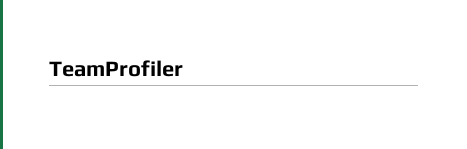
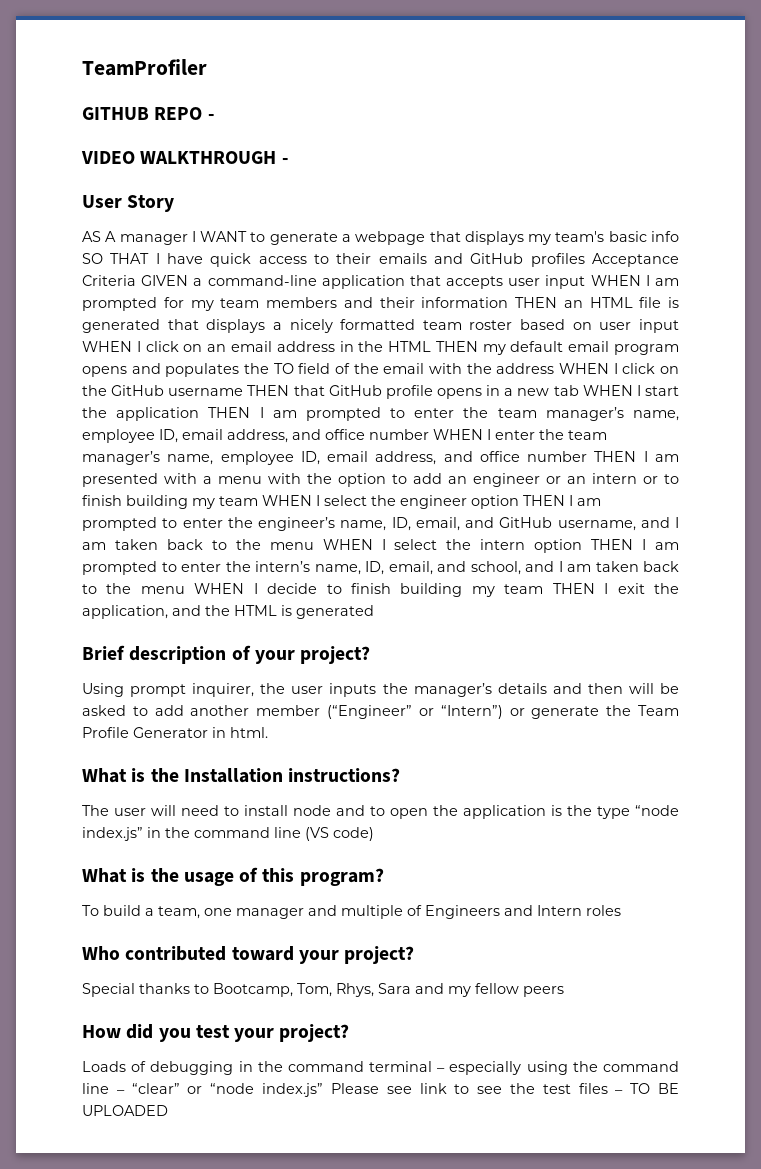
(183, 68) none -> [82,107,214,120] [81,151,288,164] [82,195,175,212] [82,231,679,245] [82,253,679,267] [82,275,679,289] [82,297,679,311] [82,319,679,333] [82,341,679,355] [82,363,679,377] [82,385,679,399] [82,407,679,421] [82,429,607,443] [82,451,679,465] [82,473,679,487] [82,495,601,509] [82,517,679,531] [82,539,680,553] [82,561,679,575] [82,583,680,597] [82,605,374,619] [82,645,371,664] [82,683,679,697] [82,705,679,719] [82,727,268,738] [82,768,401,783] [82,805,679,819] [82,827,374,841] [82,867,384,886] [82,905,621,919] [82,946,415,964] [82,983,564,997] [82,1024,350,1042] [82,1061,679,1075] [82,1083,679,1097] [82,1105,168,1116] // GITHUB REPO - // VIDEO WALKTHROUGH - // User Story // AS A manager I WANT to generate a webpage that displays my team's basic info SO THAT I have quick access to their emails and GitHub profiles Acceptance Criteria GIVEN a command-line application that accepts user input WHEN I am prompted for my team members and their information THEN an HTML file is generated that displays a nicely formatted team roster based on user input WHEN I click on an email address in the HTML THEN my default email program opens and populates the TO field of the email with the address WHEN I click on the GitHub username THEN that GitHub profile opens in a new tab WHEN I start the application THEN I am prompted to enter the team manager’s name, employee ID, email address, and office number WHEN I enter the team manager’s name, employee ID, email address, and office number THEN I am presented with a menu with the option to add an engineer or an intern or to finish building my team WHEN I select the engineer option THEN I am prompted to enter the engineer’s name, ID, email, and GitHub username, and I am taken back to the menu WHEN I select the intern option THEN I am prompted to enter the intern’s name, ID, email, and school, and I am taken back to the menu WHEN I decide to finish building my team THEN I exit the application, and the HTML is generated // Brief description of your project? // Using prompt inquirer, the user inputs the manager’s details and then will be asked to add another member (“Engineer” or “Intern”) or generate the Team Profile Generator in html. // What is the Installation instructions? // The user will need to install node and to open the application is the type “node index.js” in the command line (VS code) // What is the usage of this program? // To build a team, one manager and multiple of Engineers and Intern roles // Who contributed toward your project? // Special thanks to Bootcamp, Tom, Rhys, Sara and my fellow peers // How did you test your project? // Loads of debugging in the command terminal – especially using the command line – “clear” or “node index.js” Please see link to see the test files – TO BE UPLOADED

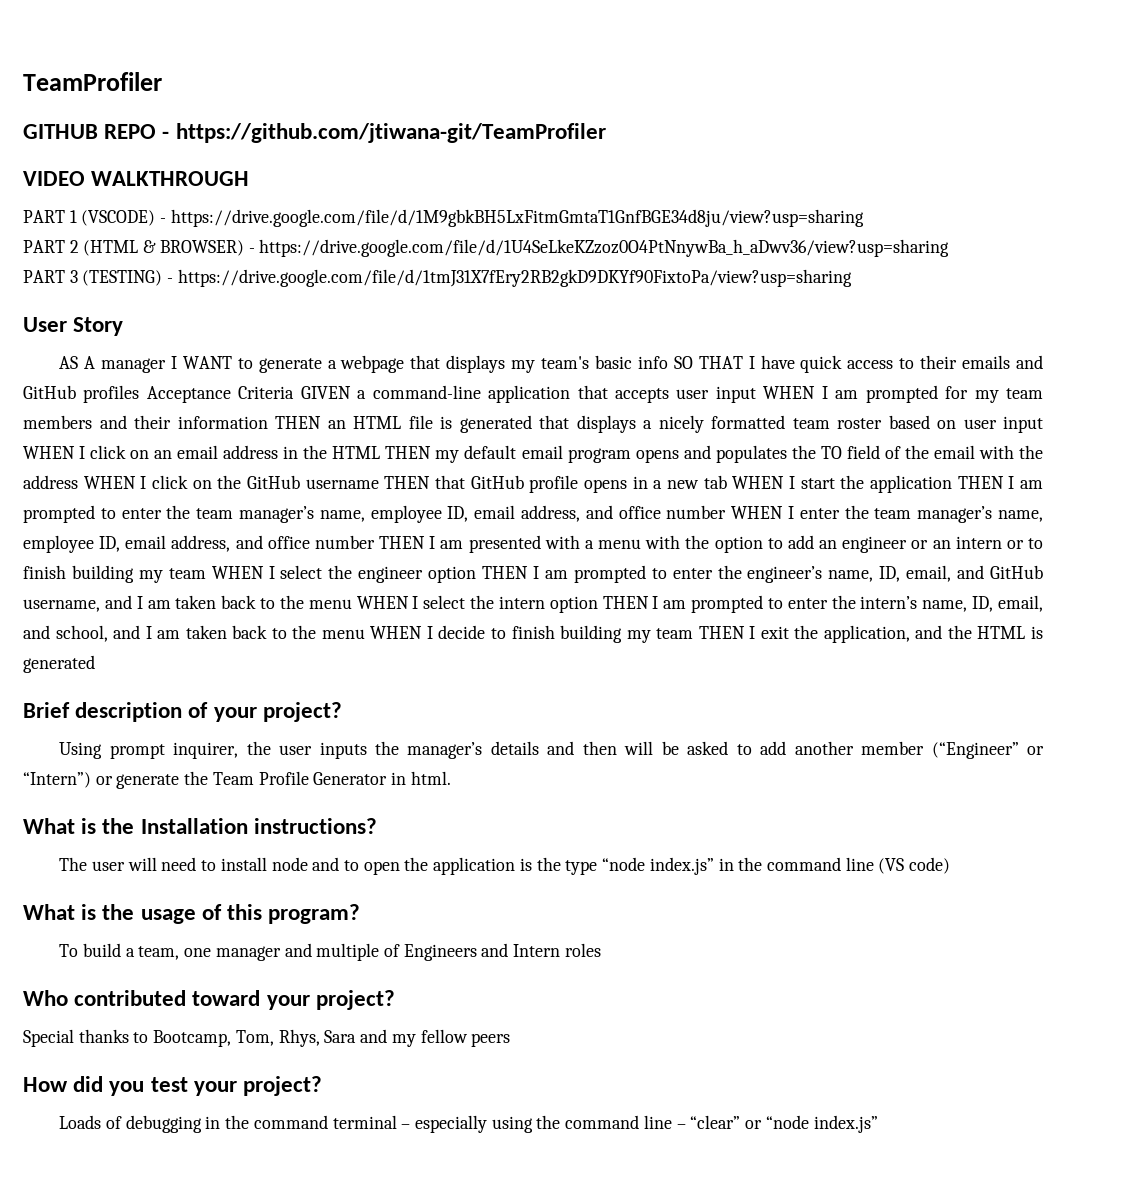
(214, 117) none -> [175,123,606,143] https://github.com/jtiwana-git/TeamProfiler
[281,158,288,164] - -> [23,209,864,227] [23,239,950,257] [23,269,852,287] // PART 1 (VSCODE) - https://drive.google.com/file/d/1M9gbkBH5LxFitmGmtaT1GnfBGE34d8ju/view?usp=sharing // PART 2 (HTML & BROWSER) - https://drive.google.com/file/d/1U4SeLkeKZzoz0O4PtNnywBa_h_aDwv36/view?usp=sharing // PART 3 (TESTING) - https://drive.google.com/file/d/1tmJ31X7fEry2RB2gkD9DKYf90FixtoPa/view?usp=sharing
[330,1083,679,1094] [82,1105,168,1116] Please see link to see the test files – TO BE UPLOADED -> (878, 1124) none

